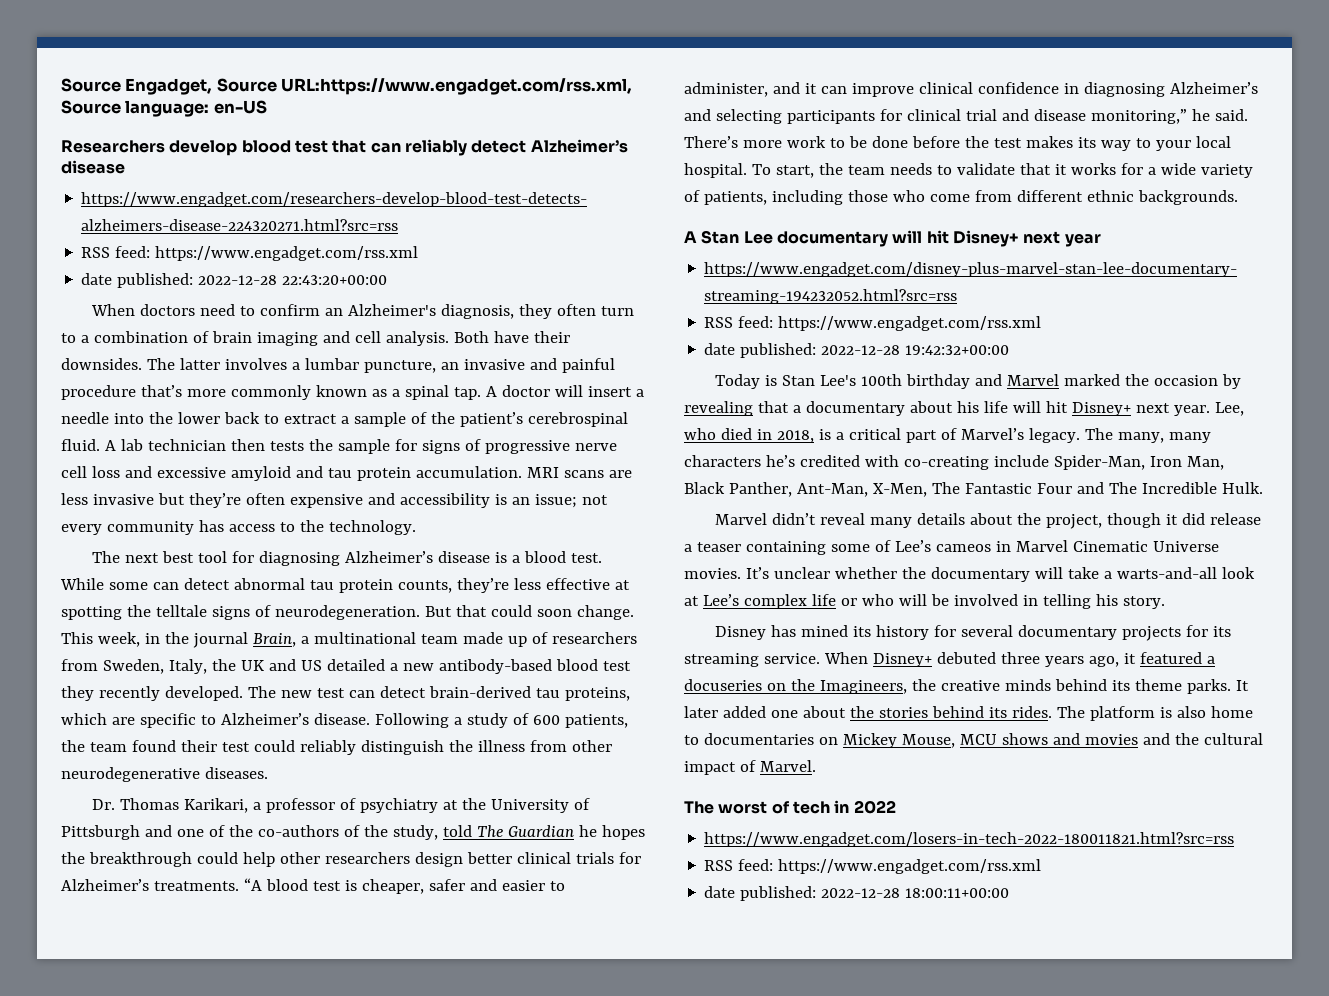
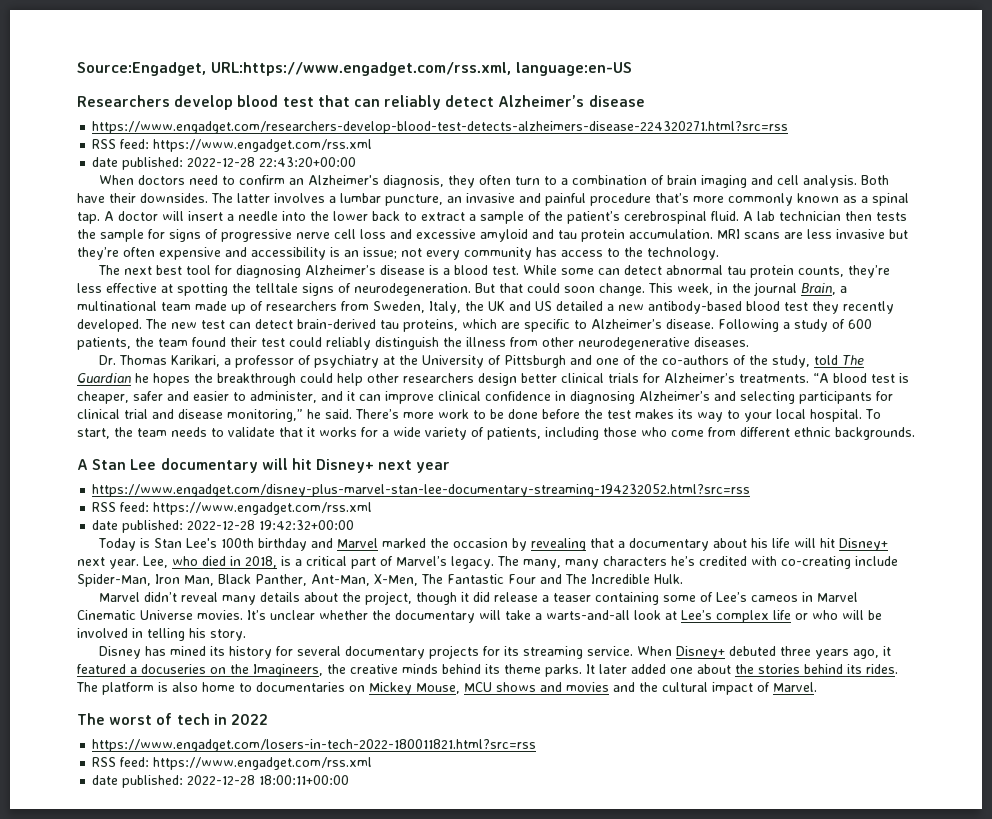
[61,78,633,95] [61,100,267,117] Source Engadget, Source URL:https://www.engadget.com/rss.xml, Source language: en-US -> [77,62,632,76] Source:Engadget, URL:https://www.engadget.com/rss.xml, language:en-US

